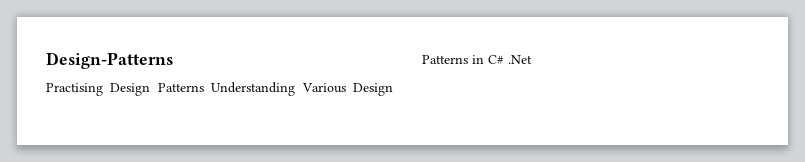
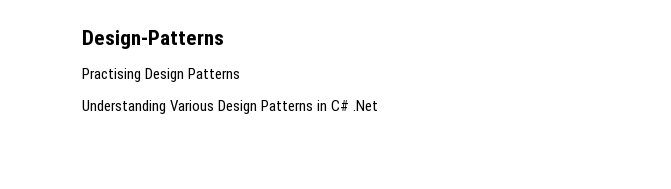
(204, 87) none -> (241, 73) //

